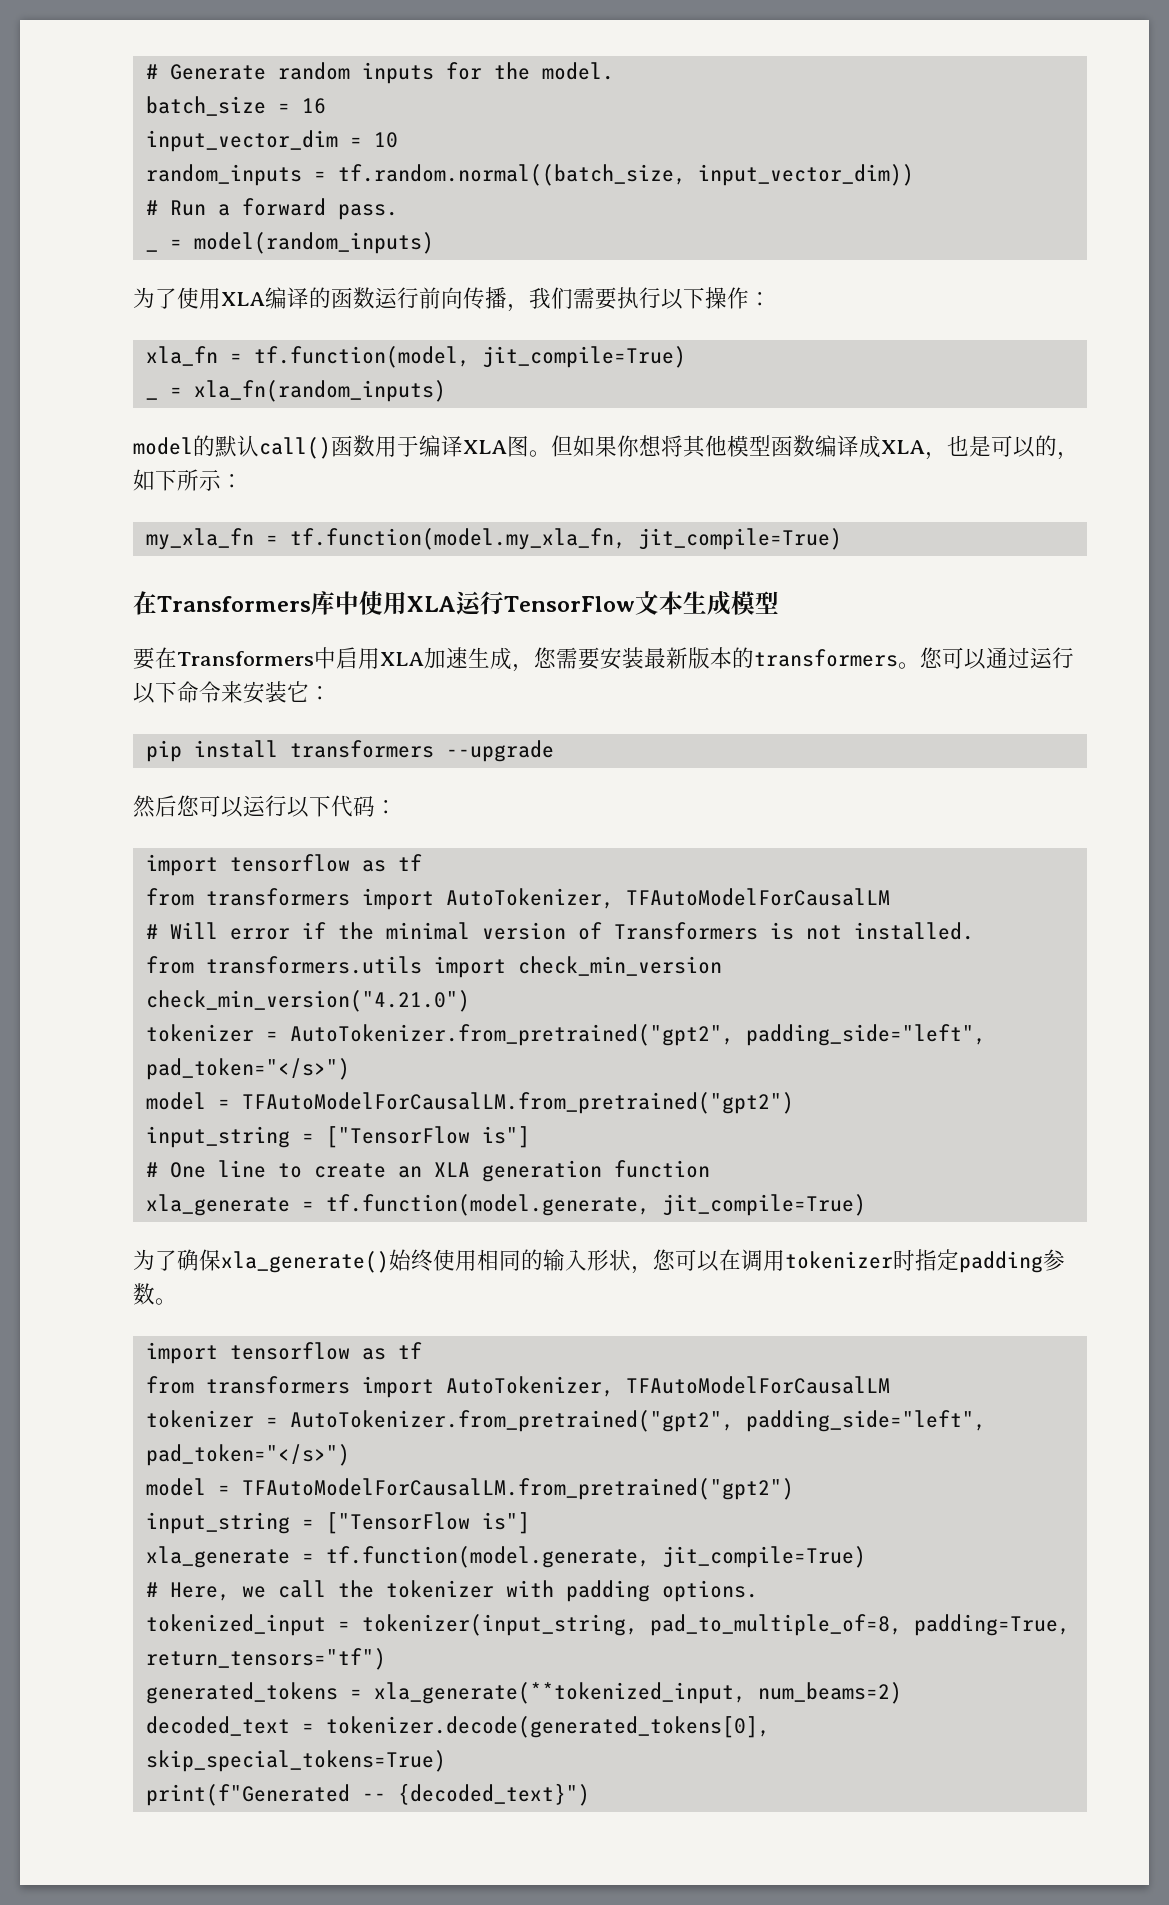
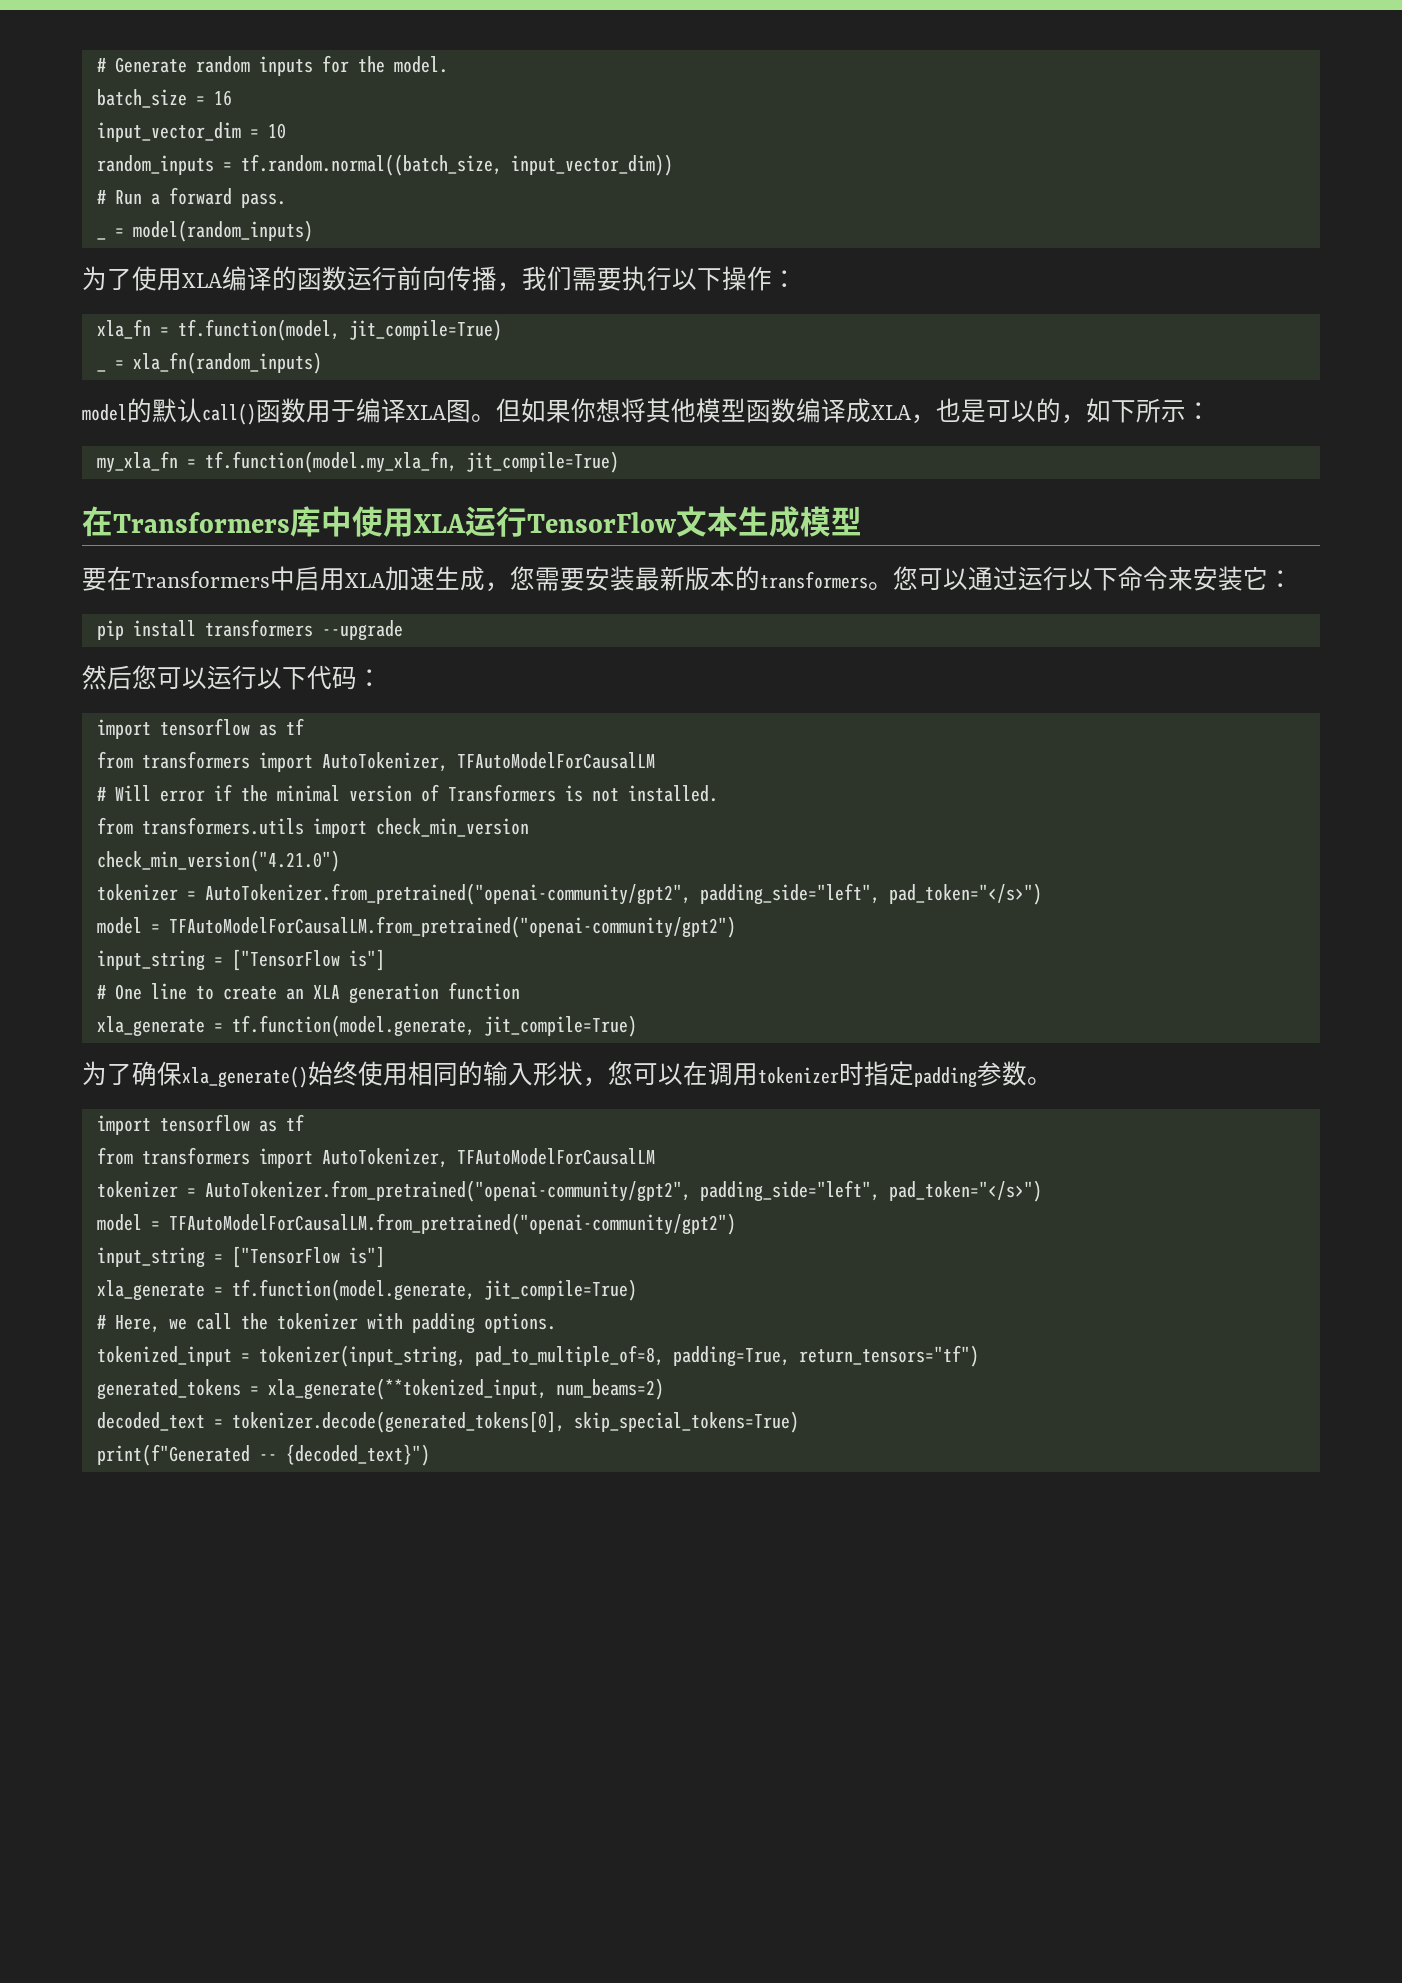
[289,1024,986,1046] [145,1058,350,1080] [145,1092,794,1114] AutoTokenizer.from_pretrained("gpt2", padding_side="left", pad_token="</s>") // model = TFAutoModelForCausalLM.from_pretrained("gpt2") -> [204,883,1042,905] [96,916,736,938] AutoTokenizer.from_pretrained("openai-community/gpt2", padding_side="left", pad_token="</s>") // model = TFAutoModelForCausalLM.from_pretrained("openai-community/gpt2")
[289,1410,986,1432] [145,1444,350,1466] [145,1478,794,1500] AutoTokenizer.from_pretrained("gpt2", padding_side="left", pad_token="</s>") // model = TFAutoModelForCausalLM.from_pretrained("gpt2") -> [204,1180,1042,1202] [96,1213,736,1235] AutoTokenizer.from_pretrained("openai-community/gpt2", padding_side="left", pad_token="</s>") // model = TFAutoModelForCausalLM.from_pretrained("openai-community/gpt2")

